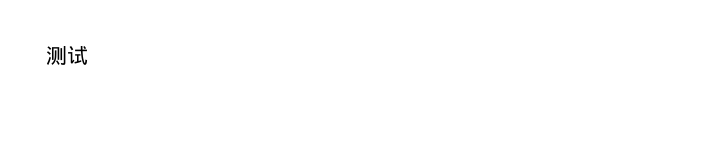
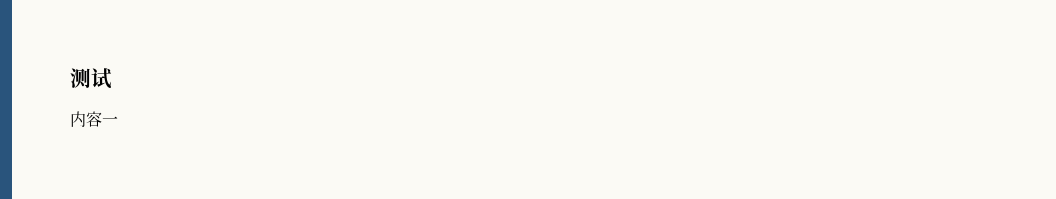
(88, 55) none -> [70,111,118,127] // 内容一

